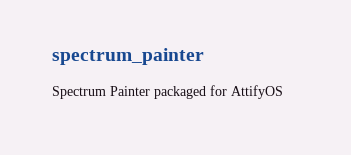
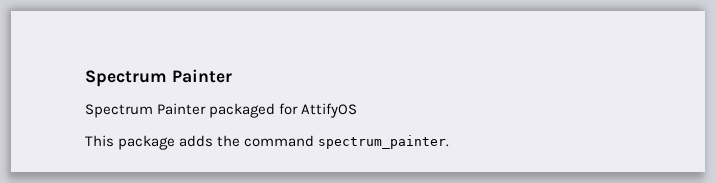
[52,48,204,65] spectrum_painter -> [85,69,232,87] Spectrum Painter
(283, 92) none -> [85,135,450,150] // This package adds the command spectrum_painter.

